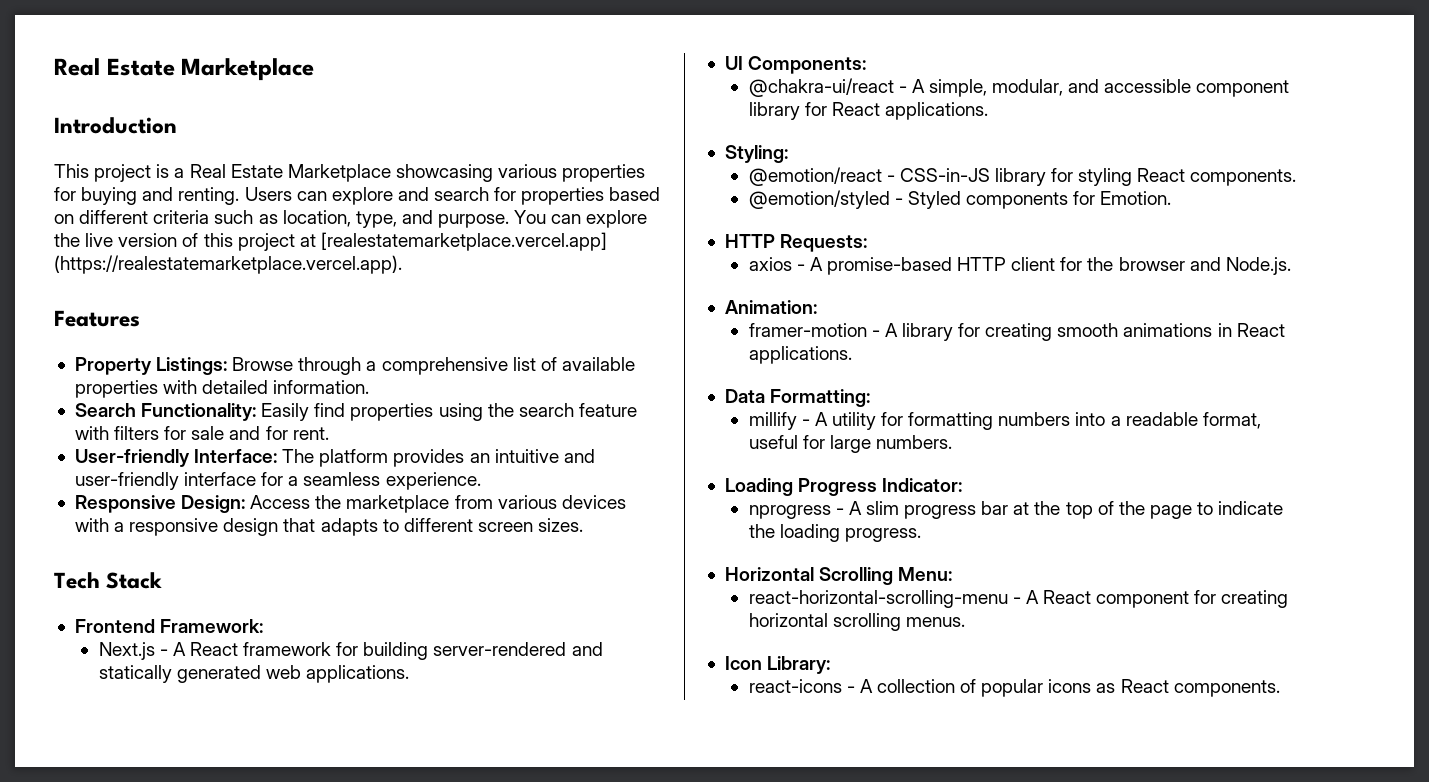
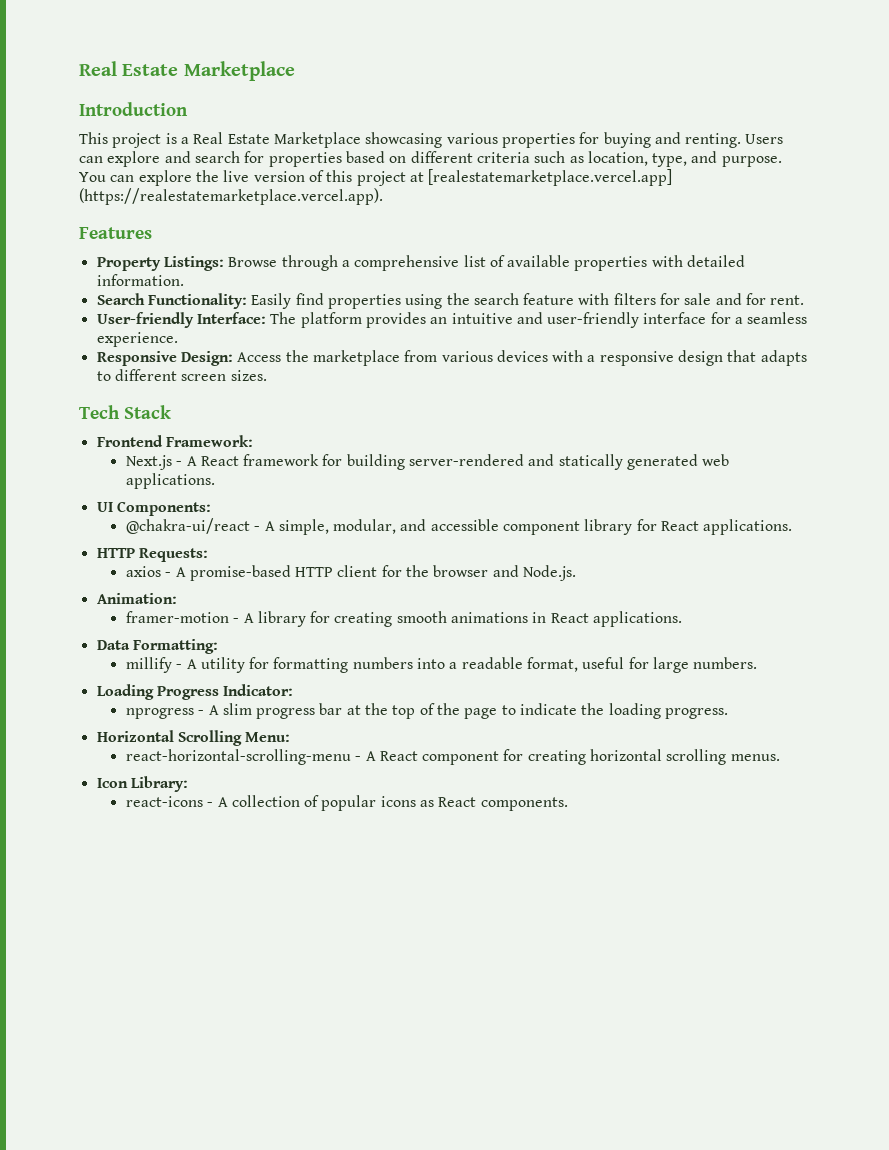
[724,145,788,163] [748,167,1297,186] [748,190,1172,209] // Styling: // @emotion/react - CSS-in-JS library for styling React components. // @emotion/styled - Styled components for Emotion. -> (793, 527) none

